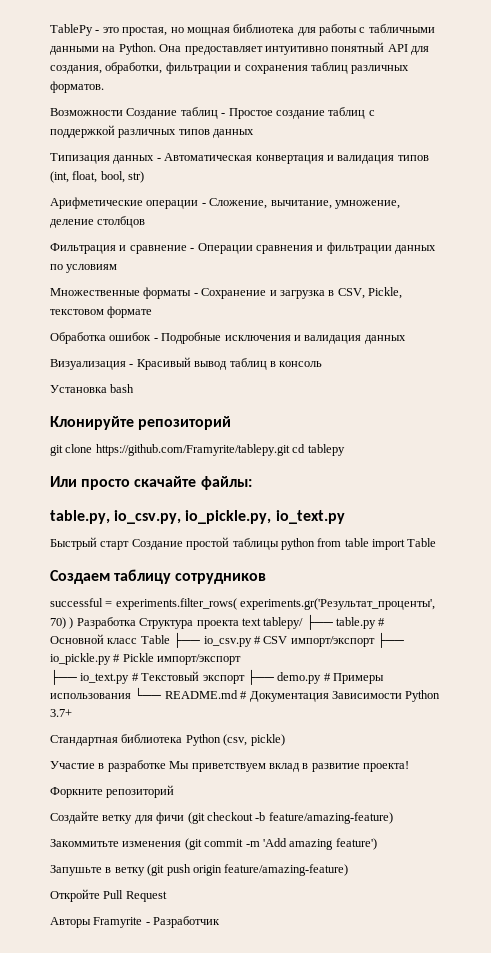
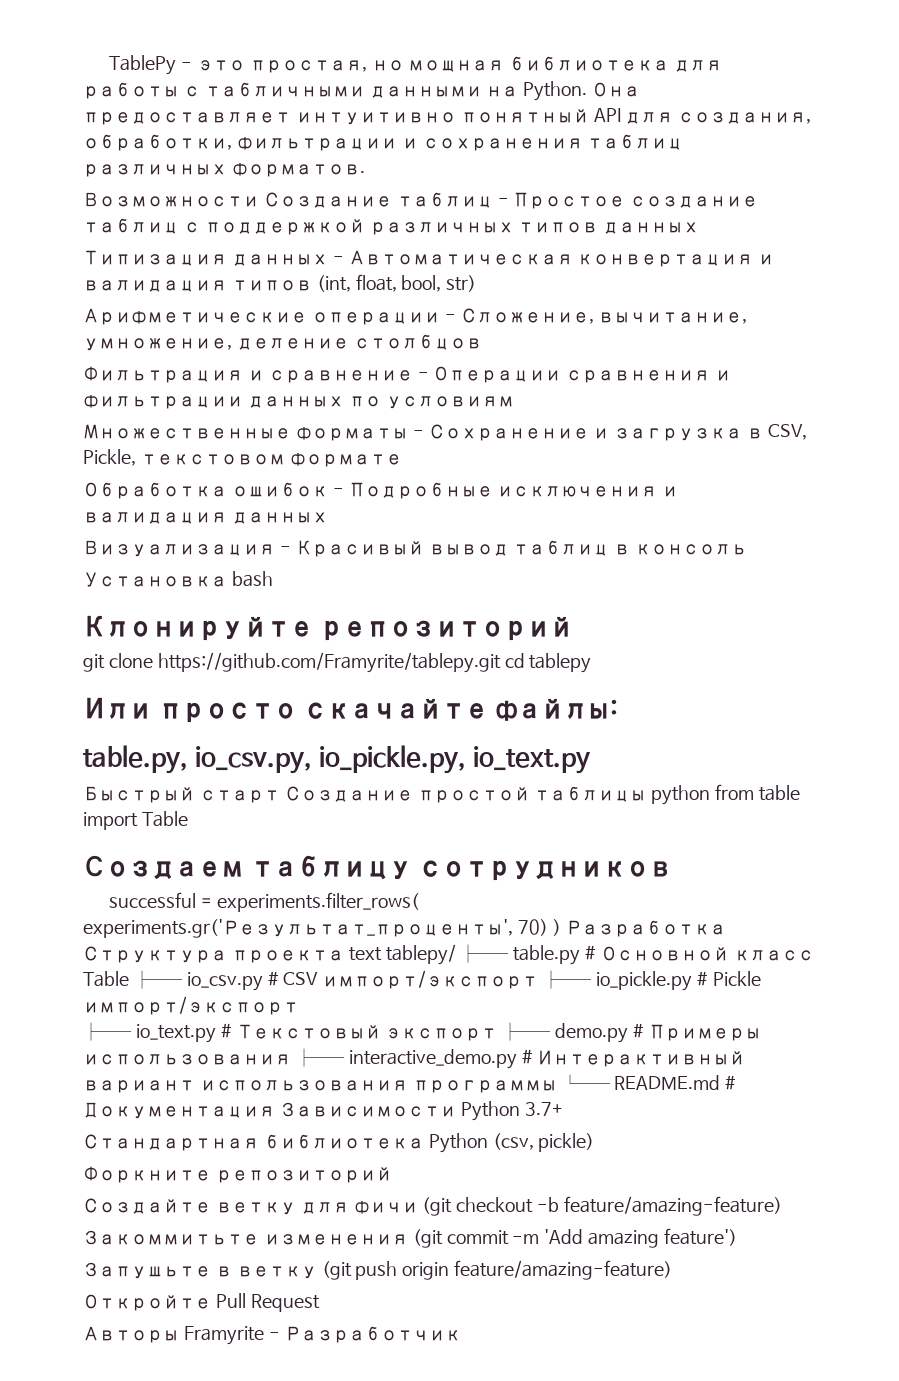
(131, 696) none -> [295,1048,746,1069] [83,1080,557,1093] ├── interactive_demo.py # Интерактивный вариант использования программы
[50,760,409,772] // Участие в разработке Мы приветствуем вклад в развитие проекта! -> (595, 1142) none

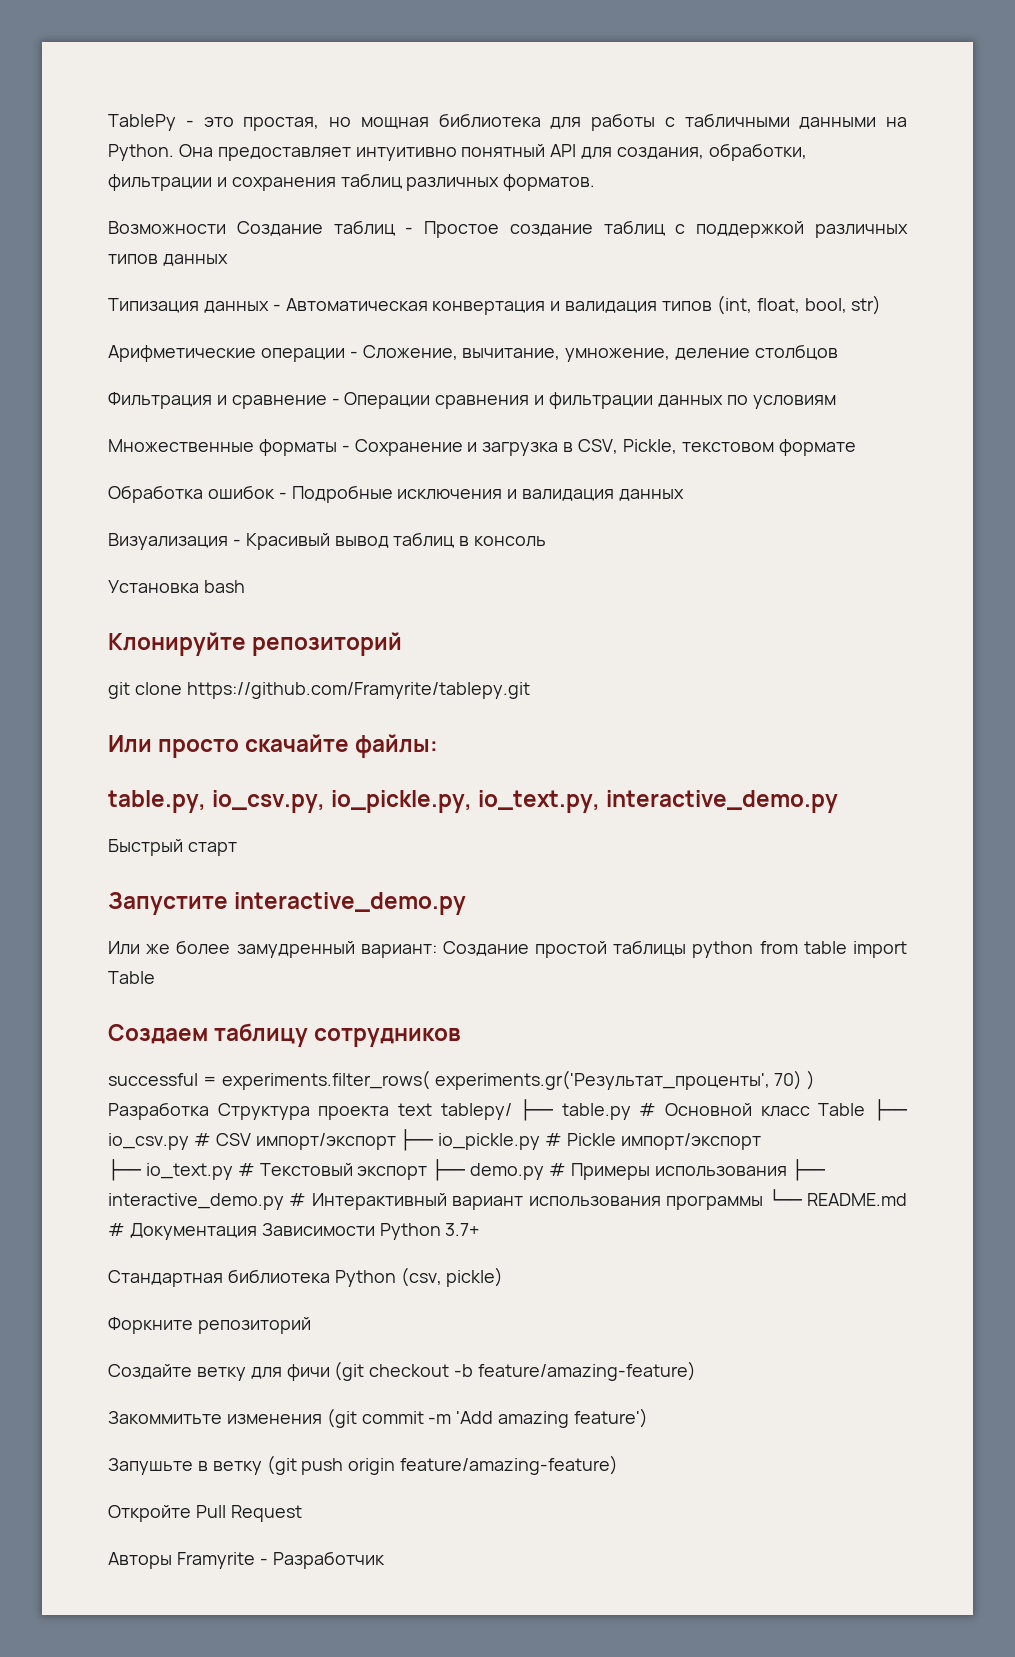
[504,653,592,673] cd tablepy -> (530, 690) none
[472,746,591,774] io_text.py -> [478,790,839,813] io_text.py, interactive_demo.py
(280, 796) none -> [108,892,467,915] [108,940,437,958] // Запустите interactive_demo.py // Или же более замудренный вариант:

